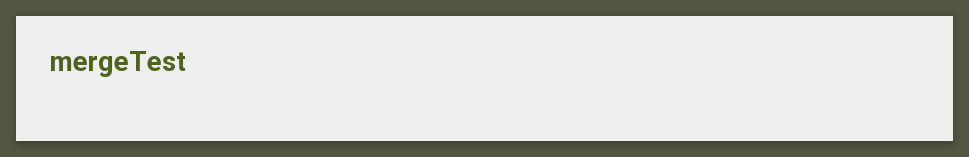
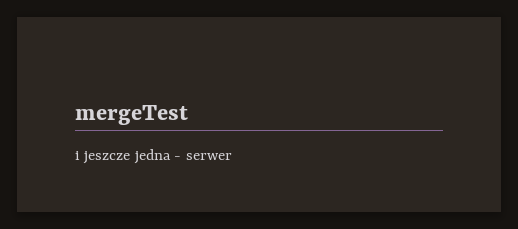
(186, 64) none -> [75,149,232,164] // i jeszcze jedna - serwer

